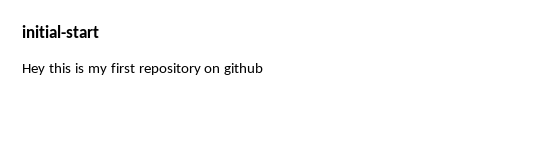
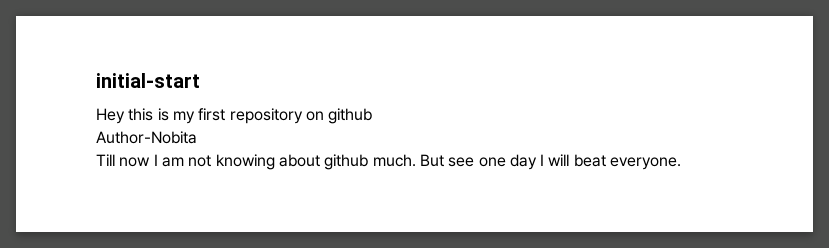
(264, 69) none -> [96,131,197,144] [96,154,682,170] // Author-Nobita // Till now I am not knowing about github much. But see one day I will beat everyone.

